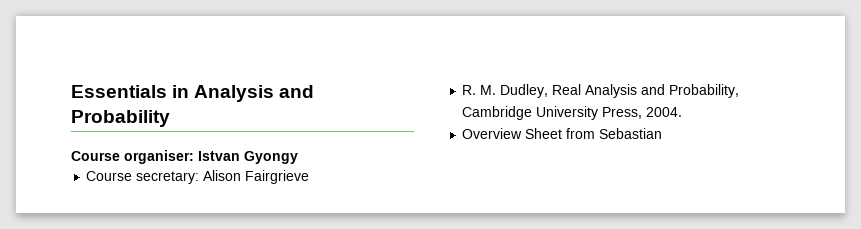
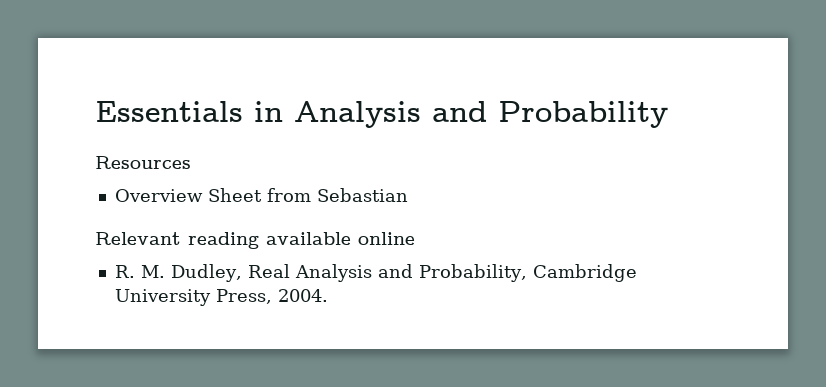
[71,150,298,164] [86,170,310,184] Course organiser: Istvan Gyongy // Course secretary: Alison Fairgrieve -> [95,156,191,169] [114,188,408,202] [95,232,415,249] Resources // Overview Sheet from Sebastian // Relevant reading available online
[462,128,663,139] // Overview Sheet from Sebastian -> (328, 295) none

